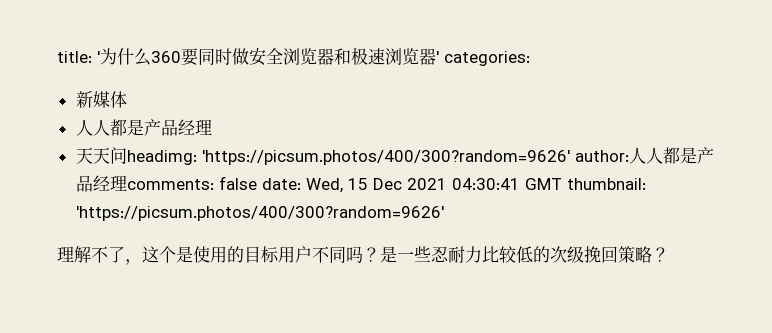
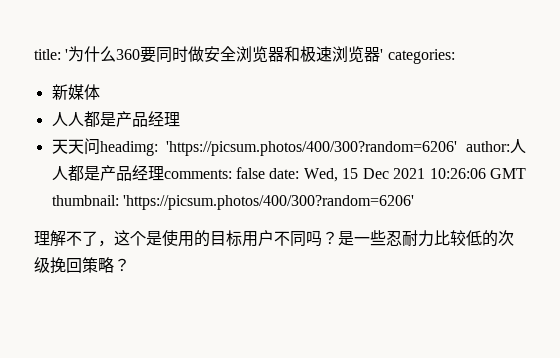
[201,150,570,165] 'https://picsum.photos/400/300?random=9626' -> [166,141,458,156] 'https://picsum.photos/400/300?random=6206'
[451,178,520,190] 04:30:41 -> [429,168,486,179] 10:26:06
[75,206,444,221] 'https://picsum.photos/400/300?random=9626' -> [122,195,414,210] 'https://picsum.photos/400/300?random=6206'

